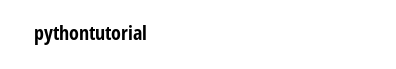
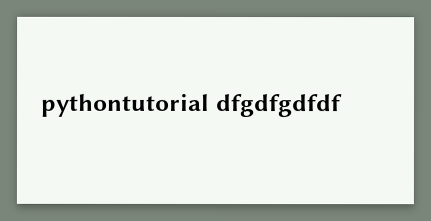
(147, 35) none -> [214,93,343,118] dfgdfgdfdf

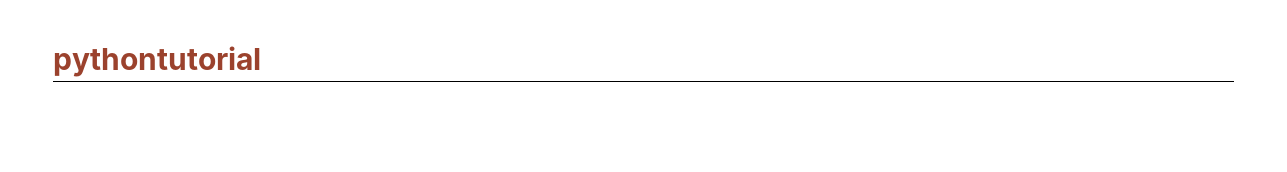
[214,93,343,118] dfgdfgdfdf -> (261, 61) none

